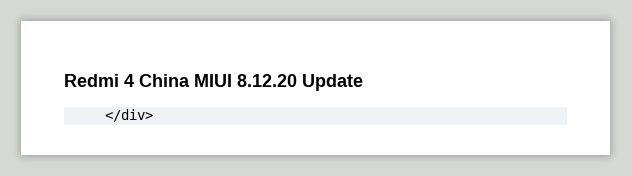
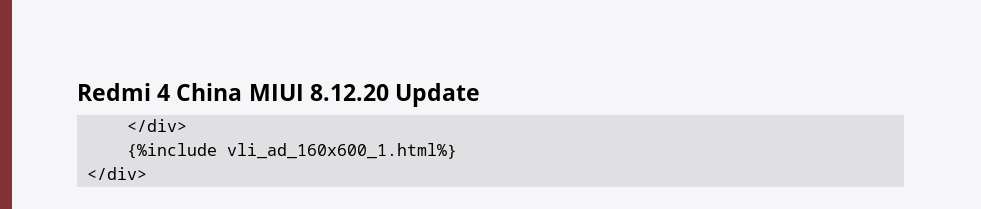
(153, 115) none -> [126,143,457,159] [86,167,147,180] // {%include vli_ad_160x600_1.html%} // </div>

